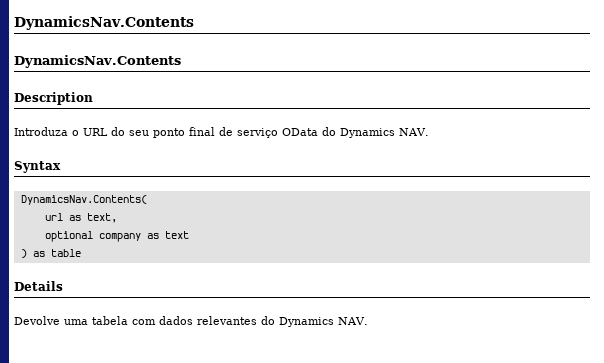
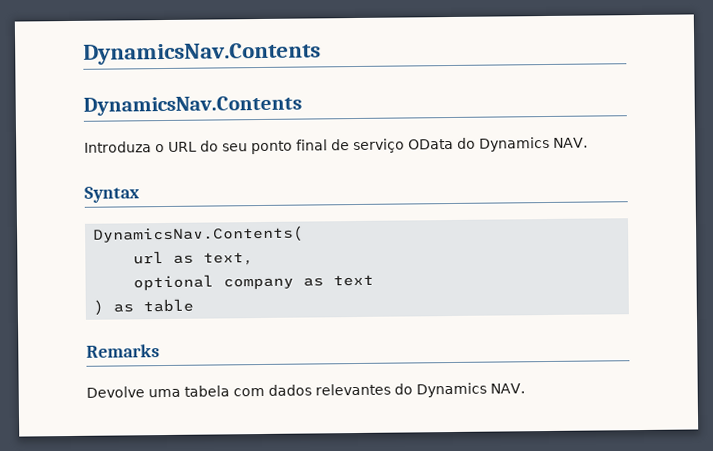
[14,92,93,105] // Description -> (302, 105) none
[14,281,63,291] Details -> [86,344,160,358] Remarks

